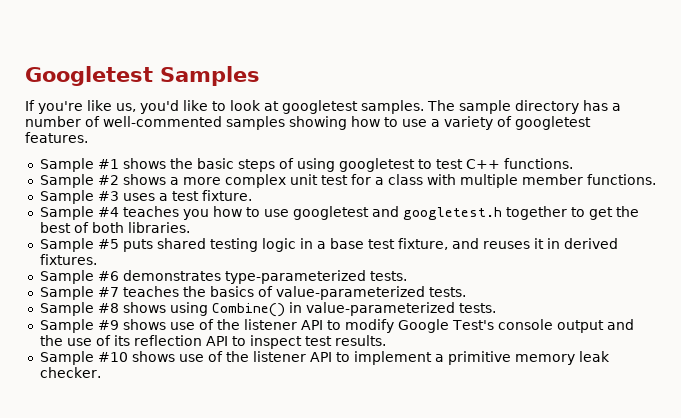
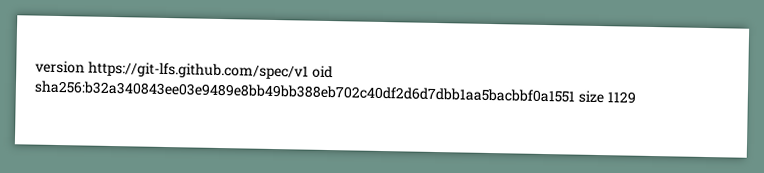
[25,66,260,86] [25,100,621,114] [25,116,591,130] [25,132,88,143] [39,158,573,172] [39,174,656,188] [39,190,252,204] [39,206,639,220] [39,222,190,233] [39,238,618,252] [39,254,97,265] [39,270,407,284] [39,286,466,300] [39,302,496,317] [39,319,634,333] [39,335,386,349] [39,351,610,365] [39,367,101,378] Googletest Samples // If you're like us, you'd like to look at googletest samples. The sample directory has a number of well-commented samples showing how to use a variety of googletest features. // Sample #1 shows the basic steps of using googletest to test C++ functions. // Sample #2 shows a more complex unit test for a class with multiple member functions. // Sample #3 uses a test fixture. // Sample #4 teaches you how to use googletest and googletest.h together to get the best of both libraries. // Sample #5 puts shared testing logic in a base test fixture, and reuses it in derived fixtures. // Sample #6 demonstrates type-parameterized tests. // Sample #7 teaches the basics of value-parameterized tests. // Sample #8 shows using Combine() in value-parameterized tests. // Sample #9 shows use of the listener API to modify Google Test's console output and the use of its reflection API to inspect test results. // Sample #10 shows use of the listener API to implement a primitive memory leak checker. -> [35,60,333,80] [34,80,636,104] version https://git-lfs.github.com/spec/v1 oid sha256:b32a340843ee03e9489e8bb49bb388eb702c40df2d6d7dbb1aa5bacbbf0a1551 size 1129

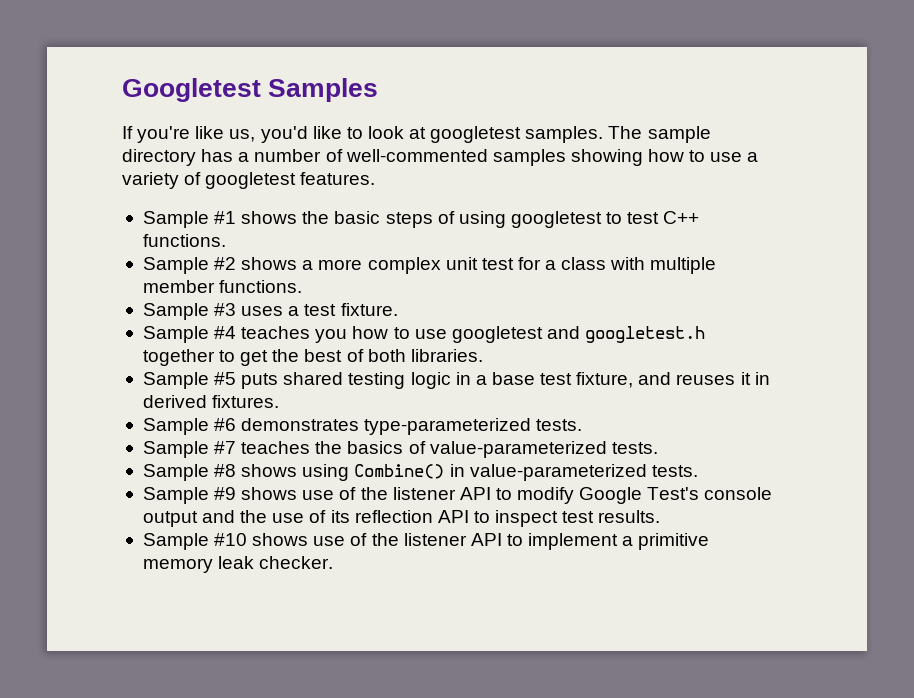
[35,60,333,80] [34,80,636,104] version https://git-lfs.github.com/spec/v1 oid sha256:b32a340843ee03e9489e8bb49bb388eb702c40df2d6d7dbb1aa5bacbbf0a1551 size 1129 -> [122,78,379,102] [122,126,711,143] [122,149,759,166] [122,172,376,189] [142,211,700,228] [142,234,226,247] [142,257,717,274] [142,280,303,293] [142,303,398,320] [142,326,706,343] [142,349,483,366] [142,372,770,389] [142,395,280,408] [142,418,583,435] [142,441,658,458] [142,464,698,481] [142,487,773,504] [142,510,661,527] [142,533,710,550] [142,556,334,573] Googletest Samples // If you're like us, you'd like to look at googletest samples. The sample directory has a number of well-commented samples showing how to use a variety of googletest features. // Sample #1 shows the basic steps of using googletest to test C++ functions. // Sample #2 shows a more complex unit test for a class with multiple member functions. // Sample #3 uses a test fixture. // Sample #4 teaches you how to use googletest and googletest.h together to get the best of both libraries. // Sample #5 puts shared testing logic in a base test fixture, and reuses it in derived fixtures. // Sample #6 demonstrates type-parameterized tests. // Sample #7 teaches the basics of value-parameterized tests. // Sample #8 shows using Combine() in value-parameterized tests. // Sample #9 shows use of the listener API to modify Google Test's console output and the use of its reflection API to inspect test results. // Sample #10 shows use of the listener API to implement a primitive memory leak checker.

